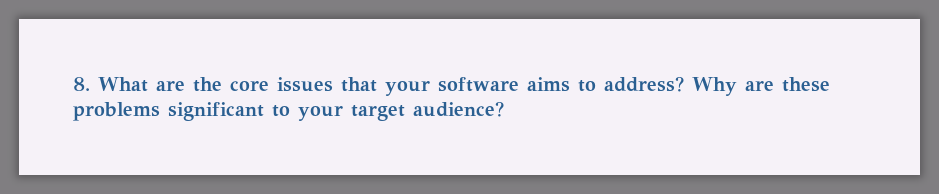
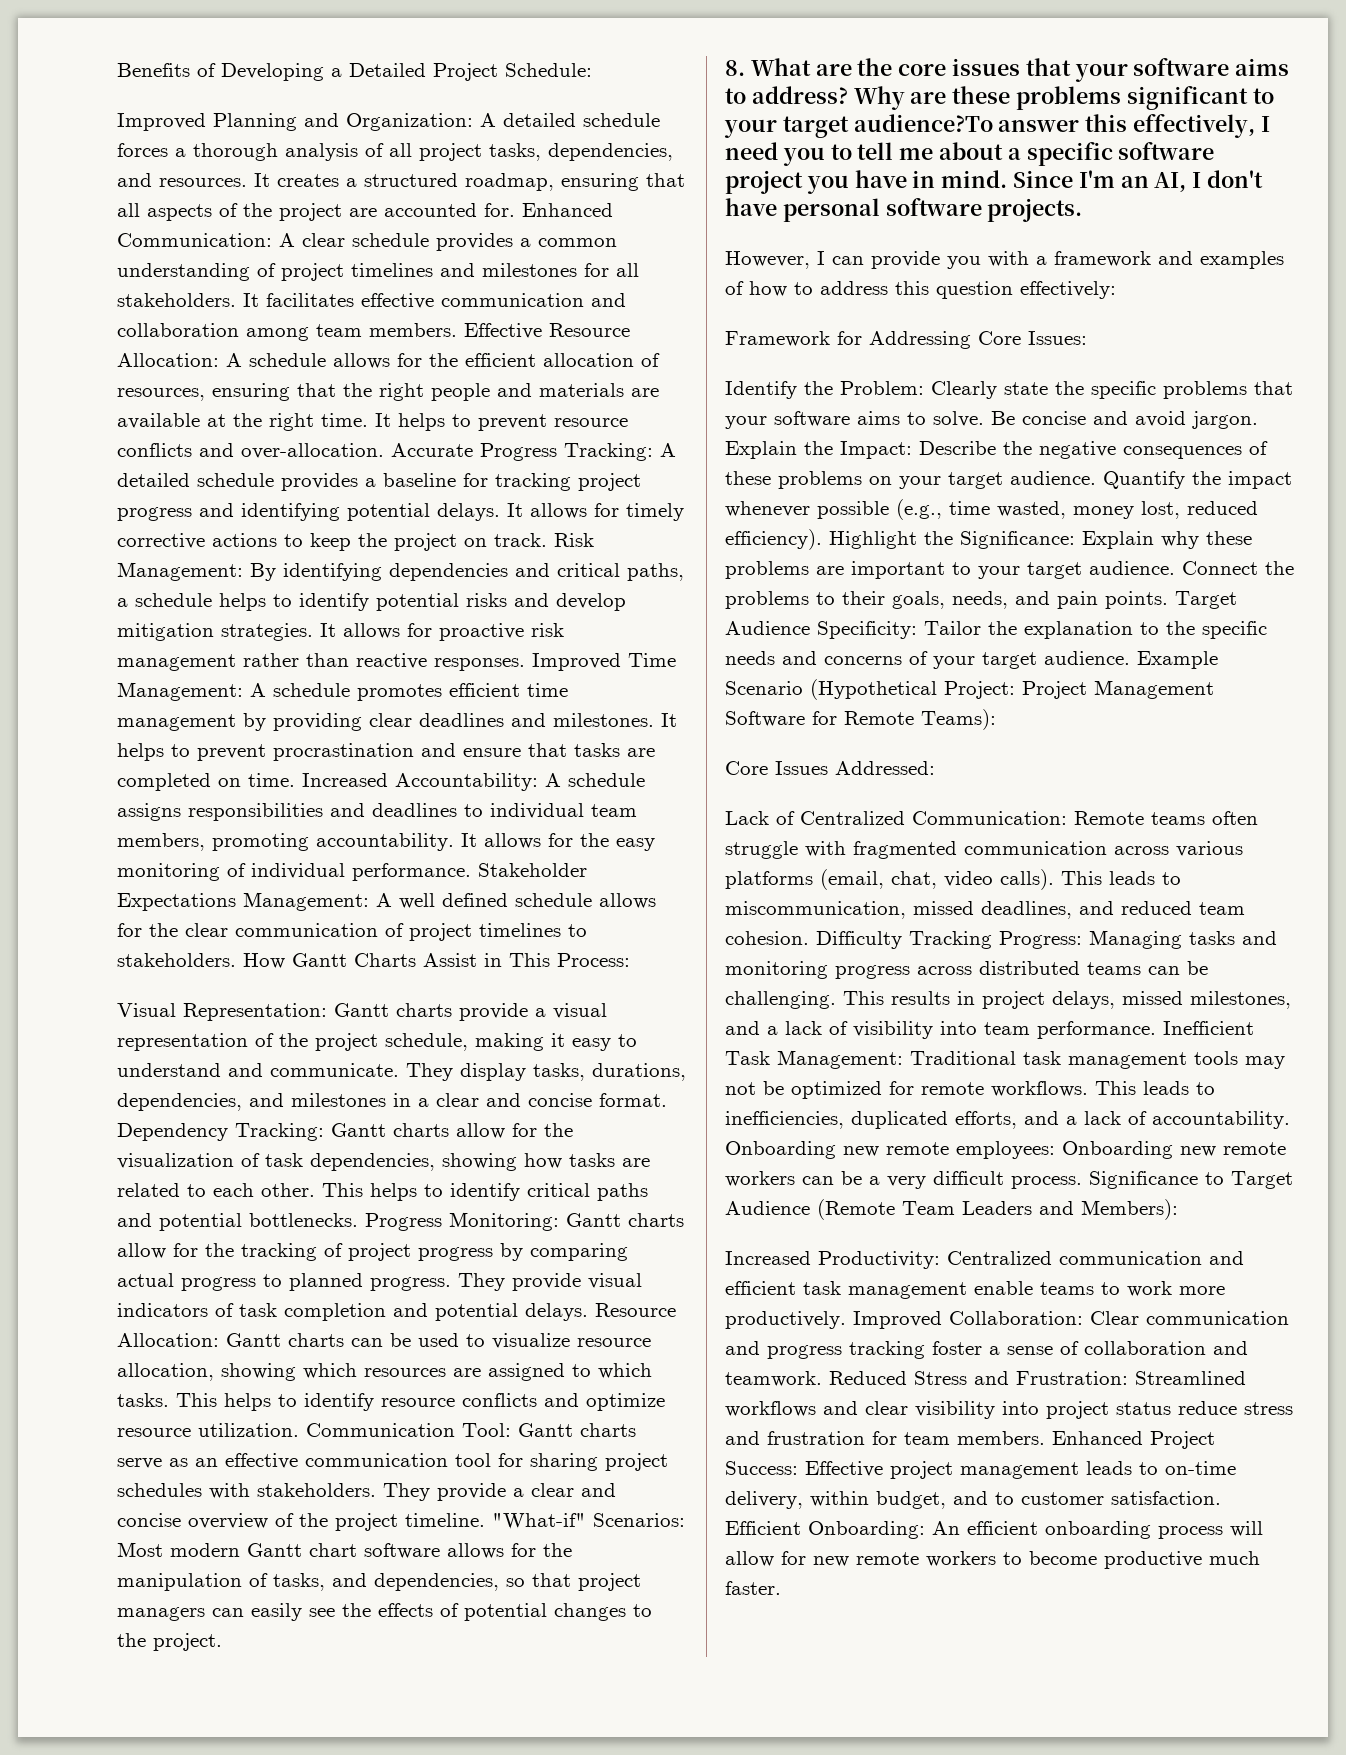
(73, 84) none -> [117,63,592,81] [117,113,660,131] [117,143,673,161] [117,173,685,191] [117,203,613,221] [117,233,617,251] [117,263,639,281] [117,293,626,309] [117,323,630,341] [117,353,660,369] [117,383,659,401] [117,413,628,431] [117,443,676,461] [117,473,641,491] [117,503,684,521] [117,533,594,551] [117,562,684,581] [117,593,626,611] [117,623,564,641] [117,653,676,671] [117,682,568,701] [117,713,677,731] [117,743,655,761] [117,773,645,791] [117,803,637,821] [117,833,655,851] [117,863,587,881] [117,892,656,911] [117,923,587,941] [117,953,630,969] [117,1003,607,1021] [117,1033,637,1051] [117,1063,686,1081] [117,1093,667,1111] [117,1123,573,1141] [117,1153,650,1171] [117,1183,648,1201] [117,1212,684,1231] [117,1243,628,1261] [117,1273,642,1291] [117,1303,676,1321] [117,1333,651,1349] [117,1363,652,1381] [117,1393,665,1411] [117,1423,636,1437] [117,1453,668,1471] [117,1483,616,1501] [117,1513,685,1531] [117,1542,572,1559] [117,1573,641,1591] [117,1603,652,1621] [117,1633,222,1651] Benefits of Developing a Detailed Project Schedule: // Improved Planning and Organization: A detailed schedule forces a thorough analysis of all project tasks, dependencies, and resources. It creates a structured roadmap, ensuring that all aspects of the project are accounted for. Enhanced Communication: A clear schedule provides a common understanding of project timelines and milestones for all stakeholders. It facilitates effective communication and collaboration among team members. Effective Resource Allocation: A schedule allows for the efficient allocation of resources, ensuring that the right people and materials are available at the right time. It helps to prevent resource conflicts and over-allocation. Accurate Progress Tracking: A detailed schedule provides a baseline for tracking project progress and identifying potential delays. It allows for timely corrective actions to keep the project on track. Risk Management: By identifying dependencies and critical paths, a schedule helps to identify potential risks and develop mitigation strategies. It allows for proactive risk management rather than reactive responses. Improved Time Management: A schedule promotes efficient time management by providing clear deadlines and milestones. It helps to prevent procrastination and ensure that tasks are completed on time. Increased Accountability: A schedule assigns responsibilities and deadlines to individual team members, promoting accountability. It allows for the easy monitoring of individual performance. Stakeholder Expectations Management: A well defined schedule allows for the clear communication of project timelines to stakeholders. How Gantt Charts Assist in This Process: // Visual Representation: Gantt charts provide a visual representation of the project schedule, making it easy to understand and communicate. They display tasks, durations, dependencies, and milestones in a clear and concise format. Dependency Tracking: Gantt charts allow for the visualization of task dependencies, showing how tasks are related to each other. This helps to identify critical paths and potential bottlenecks. Progress Monitoring: Gantt charts allow for the tracking of project progress by comparing actual progress to planned progress. They provide visual indicators of task completion and potential delays. Resource Allocation: Gantt charts can be used to visualize resource allocation, showing which resources are assigned to which tasks. This helps to identify resource conflicts and optimize resource utilization. Communication Tool: Gantt charts serve as an effective communication tool for sharing project schedules with stakeholders. They provide a clear and concise overview of the project timeline. "What-if" Scenarios: Most modern Gantt chart software allows for the manipulation of tasks, and dependencies, so that project managers can easily see the effects of potential changes to the project. //
[413,101,504,117] audience? -> [853,114,1270,138] [725,142,1215,166] [725,170,1264,194] [725,198,1083,222] [725,251,1284,269] [725,281,1116,299] [725,331,1087,349] [725,381,1293,399] [725,411,1258,429] [725,441,1268,459] [725,471,1292,489] [725,499,1258,520] [725,529,1252,550] [725,561,1294,579] [725,591,1237,609] [725,621,1267,639] [725,651,1218,669] [725,679,1214,700] [725,709,996,730] [725,761,935,775] [725,811,1258,825] [725,841,1243,859] [725,869,1181,890] [725,901,1245,919] [725,930,1277,949] [725,961,1208,979] [725,991,1291,1009] [725,1021,1254,1039] [725,1050,1285,1069] [725,1081,1215,1099] [725,1111,1290,1129] [725,1141,1286,1159] [725,1171,1293,1189] [725,1199,1178,1220] [725,1251,1244,1269] [725,1281,1225,1299] [725,1311,1289,1329] [725,1341,1248,1359] [725,1371,1246,1387] [725,1401,1293,1419] [725,1431,1215,1449] [725,1461,1236,1479] [725,1491,1221,1509] [725,1521,1263,1539] [725,1551,1260,1569] [725,1581,781,1595] audience?To answer this effectively, I need you to tell me about a specific software project you have in mind. Since I'm an AI, I don't have personal software projects. // However, I can provide you with a framework and examples of how to address this question effectively: // Framework for Addressing Core Issues: // Identify the Problem: Clearly state the specific problems that your software aims to solve. Be concise and avoid jargon. Explain the Impact: Describe the negative consequences of these problems on your target audience. Quantify the impact whenever possible (e.g., time wasted, money lost, reduced efficiency). Highlight the Significance: Explain why these problems are important to your target audience. Connect the problems to their goals, needs, and pain points. Target Audience Specificity: Tailor the explanation to the specific needs and concerns of your target audience. Example Scenario (Hypothetical Project: Project Management Software for Remote Teams): // Core Issues Addressed: // Lack of Centralized Communication: Remote teams often struggle with fragmented communication across various platforms (email, chat, video calls). This leads to miscommunication, missed deadlines, and reduced team cohesion. Difficulty Tracking Progress: Managing tasks and monitoring progress across distributed teams can be challenging. This results in project delays, missed milestones, and a lack of visibility into team performance. Inefficient Task Management: Traditional task management tools may not be optimized for remote workflows. This leads to inefficiencies, duplicated efforts, and a lack of accountability. Onboarding new remote employees: Onboarding new remote workers can be a very difficult process. Significance to Target Audience (Remote Team Leaders and Members): // Increased Productivity: Centralized communication and efficient task management enable teams to work more productively. Improved Collaboration: Clear communication and progress tracking foster a sense of collaboration and teamwork. Reduced Stress and Frustration: Streamlined workflows and clear visibility into project status reduce stress and frustration for team members. Enhanced Project Success: Effective project management leads to on-time delivery, within budget, and to customer satisfaction. Efficient Onboarding: An efficient onboarding process will allow for new remote workers to become productive much faster.

